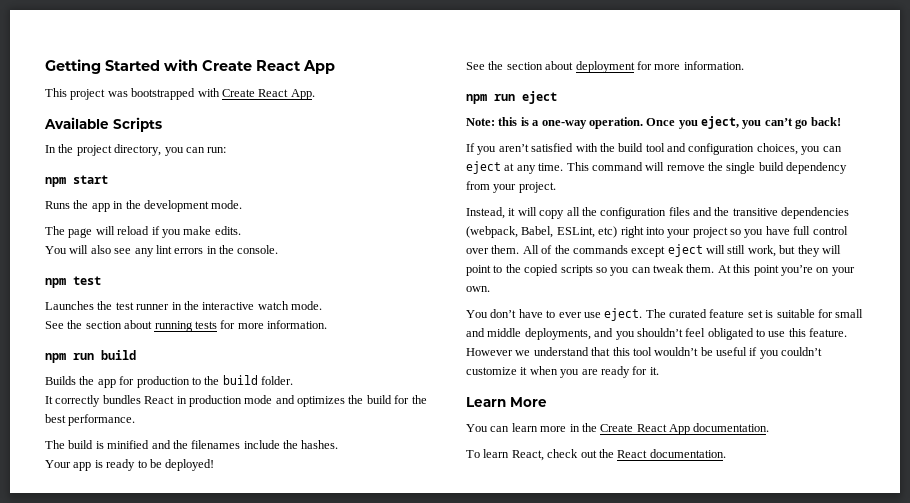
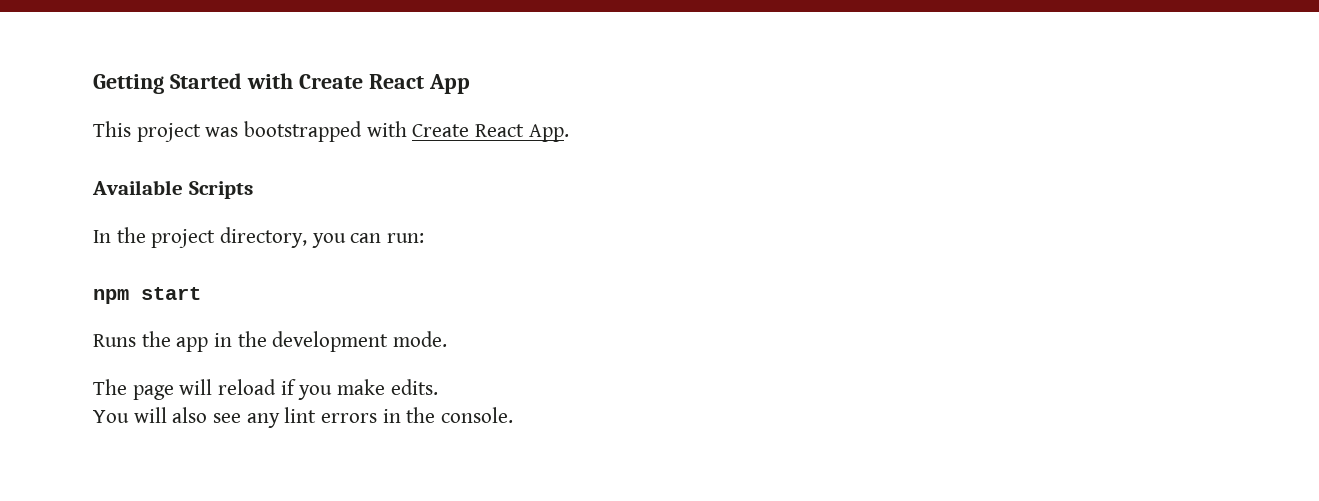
[45,276,101,288] [45,301,322,310] [45,320,327,332] [45,350,136,363] [45,375,293,388] [45,395,427,407] [45,414,136,426] [45,440,339,449] [45,459,215,471] [466,61,744,73] [466,91,557,104] [466,116,841,129] [466,143,842,155] [466,161,848,174] [466,181,556,193] [466,207,850,219] [466,226,848,238] [466,244,841,257] [466,264,855,276] [466,286,490,292] [466,308,864,321] [466,328,848,340] [466,347,823,359] [466,366,659,378] [466,397,547,407] [466,423,770,435] [466,449,726,461] // npm test // Launches the test runner in the interactive watch mode. // See the section about running tests for more information. // npm run build // Builds the app for production to the build folder. // It correctly bundles React in production mode and optimizes the build for the best performance. // The build is minified and the filenames include the hashes. // Your app is ready to be deployed! // See the section about deployment for more information. // npm run eject // Note: this is a one-way operation. Once you eject, you can’t go back! // If you aren’t satisfied with the build tool and configuration choices, you can eject at any time. This command will remove the single build dependency from your project. // Instead, it will copy all the configuration files and the transitive dependencies (webpack, Babel, ESLint, etc) right into your project so you have full control over them. All of the commands except eject will still work, but they will point to the copied scripts so you can tweak them. At this point you’re on your own. // You don’t have to ever use eject. The curated feature set is suitable for small and middle deployments, and you shouldn’t feel obligated to use this feature. However we understand that this tool wouldn’t be useful if you couldn’t customize it when you are ready for it. // Learn More // You can learn more in the Create React App documentation. // To learn React, check out the React documentation. -> (514, 415) none

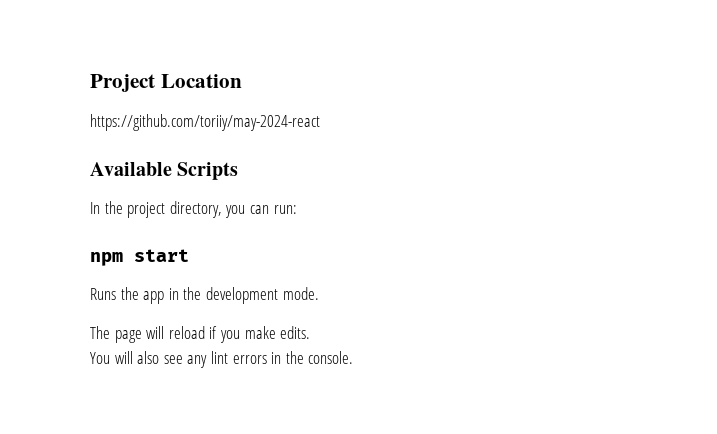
[93,73,470,94] [93,121,569,142] Getting Started with Create React App // This project was bootstrapped with Create React App. -> [90,74,242,92] [90,114,320,131] Project Location // https://github.com/toriiy/may-2024-react

